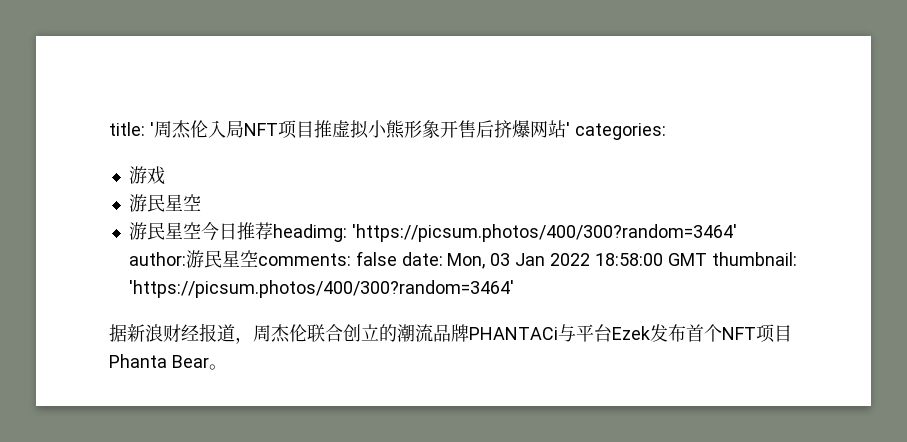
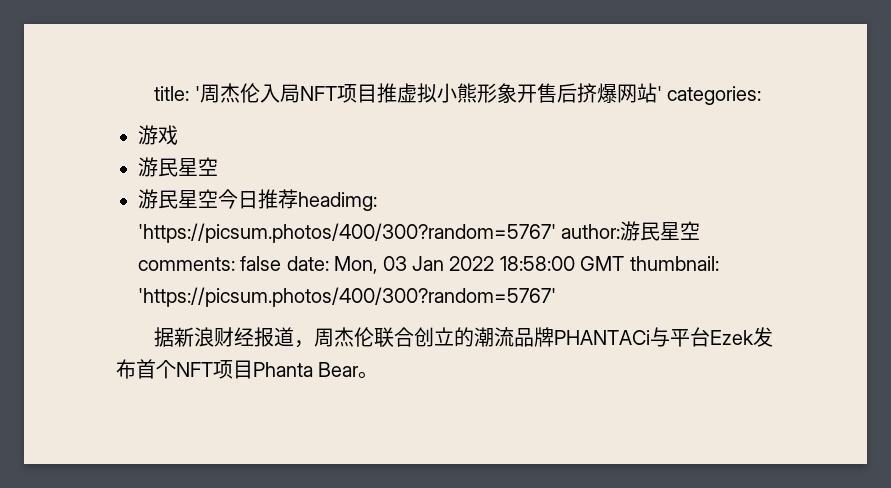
[351,224,737,242] 'https://picsum.photos/400/300?random=3464' -> [138,223,556,243] 'https://picsum.photos/400/300?random=5767'
[128,280,514,298] 'https://picsum.photos/400/300?random=3464' -> [138,287,556,307] 'https://picsum.photos/400/300?random=5767'

